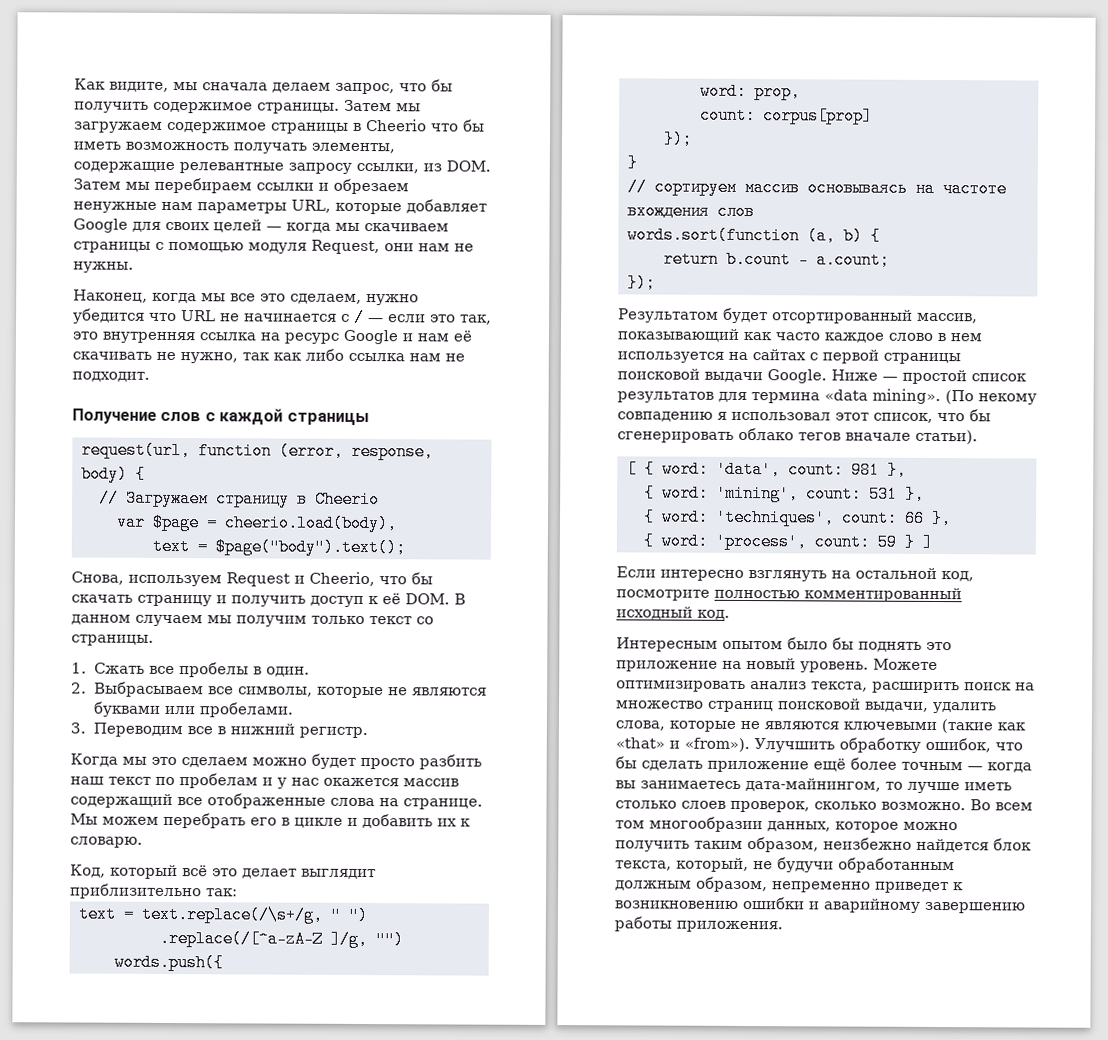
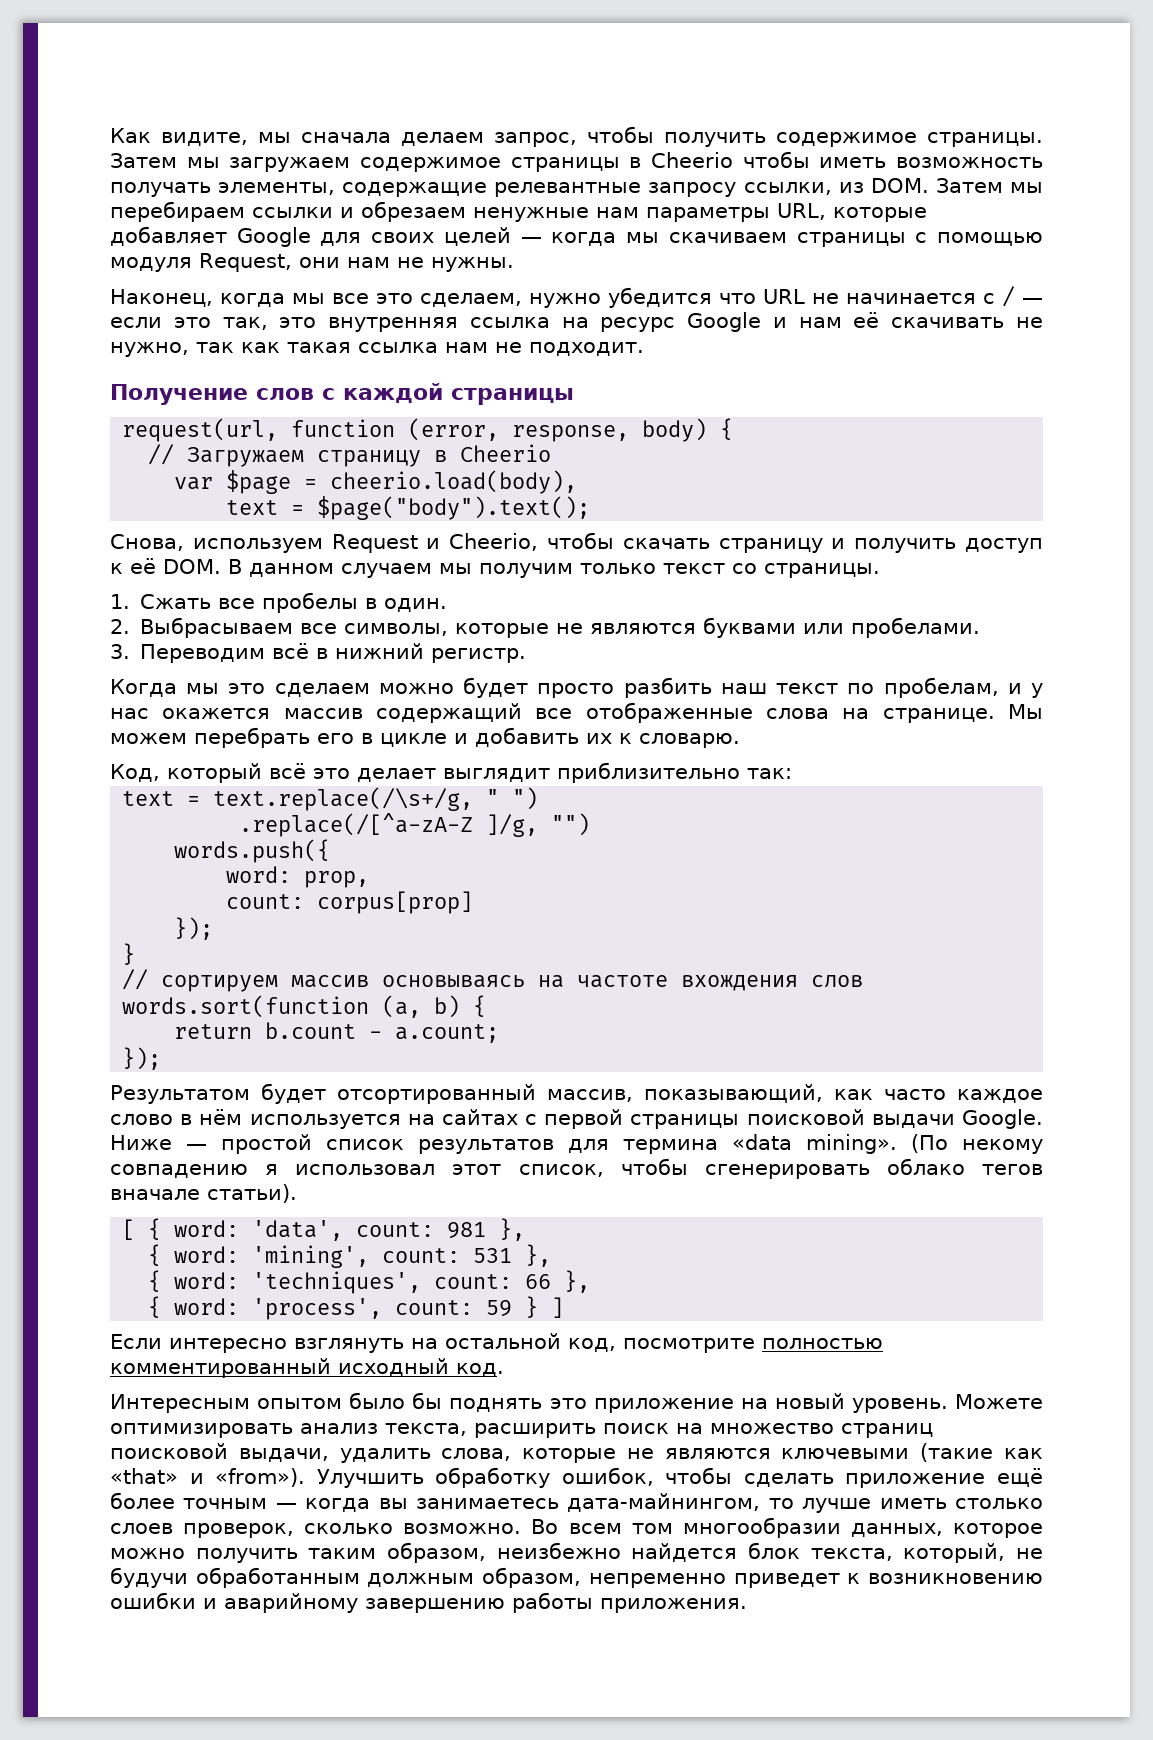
[399,79,453,92] что бы -> [587,126,654,143] чтобы
[431,119,485,132] что бы -> [742,151,810,168] чтобы
[305,348,344,361] либо -> [287,342,351,353] такая
[379,572,433,585] что бы -> [546,532,614,549] чтобы
[186,726,213,735] все -> [272,643,310,659] всё
[179,773,258,789] пробелам -> [883,677,999,698] пробелам,
[617,328,740,342] показывающий -> [644,1084,823,1103] показывающий,
[950,333,982,342] нем -> [199,1109,243,1125] нём
[937,409,991,422] что бы -> [620,1158,688,1175] чтобы
[995,742,1023,751] [615,756,637,769] что бы -> [665,1467,733,1484] чтобы

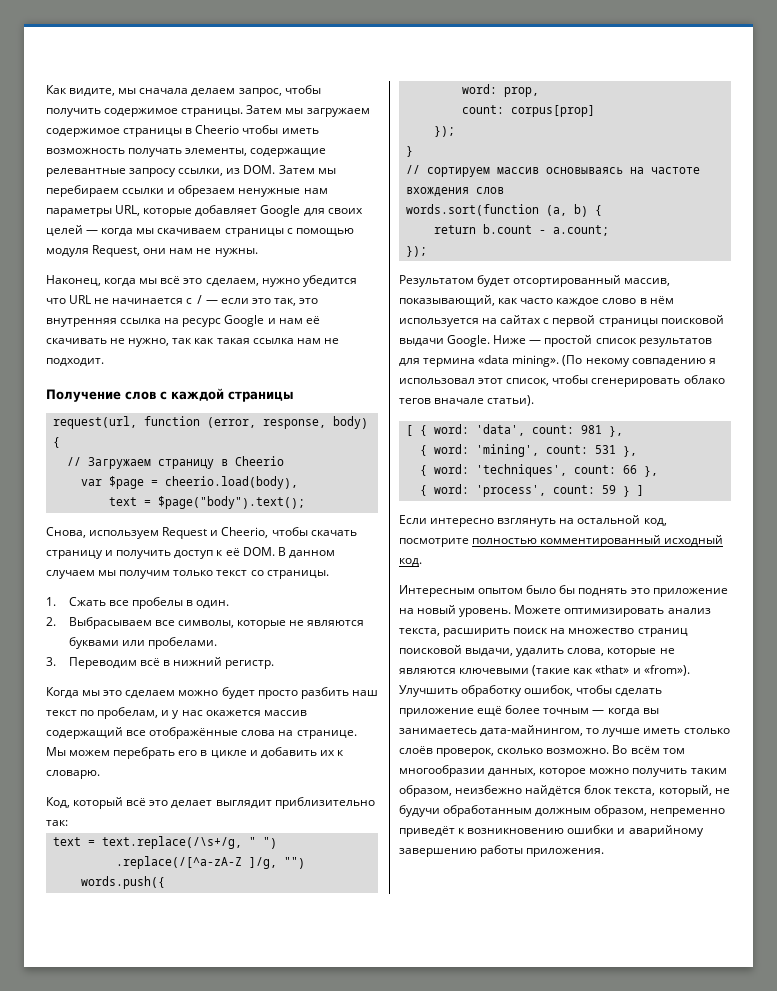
[332,293,369,304] все -> [160,276,181,284] всё
[585,702,753,723] отображенные -> [149,727,239,739] отображённые
[110,1523,173,1534] слоев -> [399,746,433,754] слоёв
[568,1523,622,1534] всем -> [630,746,660,754] всём
[631,1543,738,1562] найдется -> [525,785,582,796] найдётся
[733,1573,840,1588] приведет -> [399,826,455,837] приведёт

